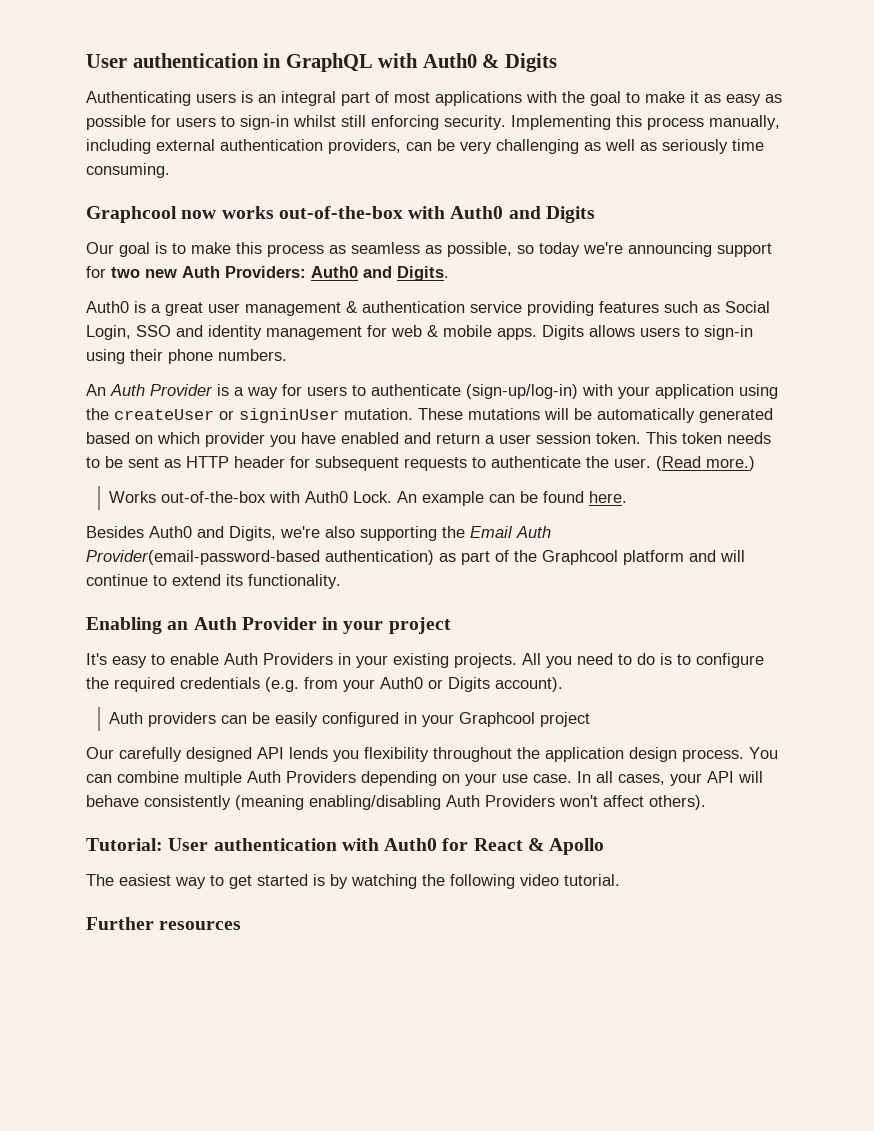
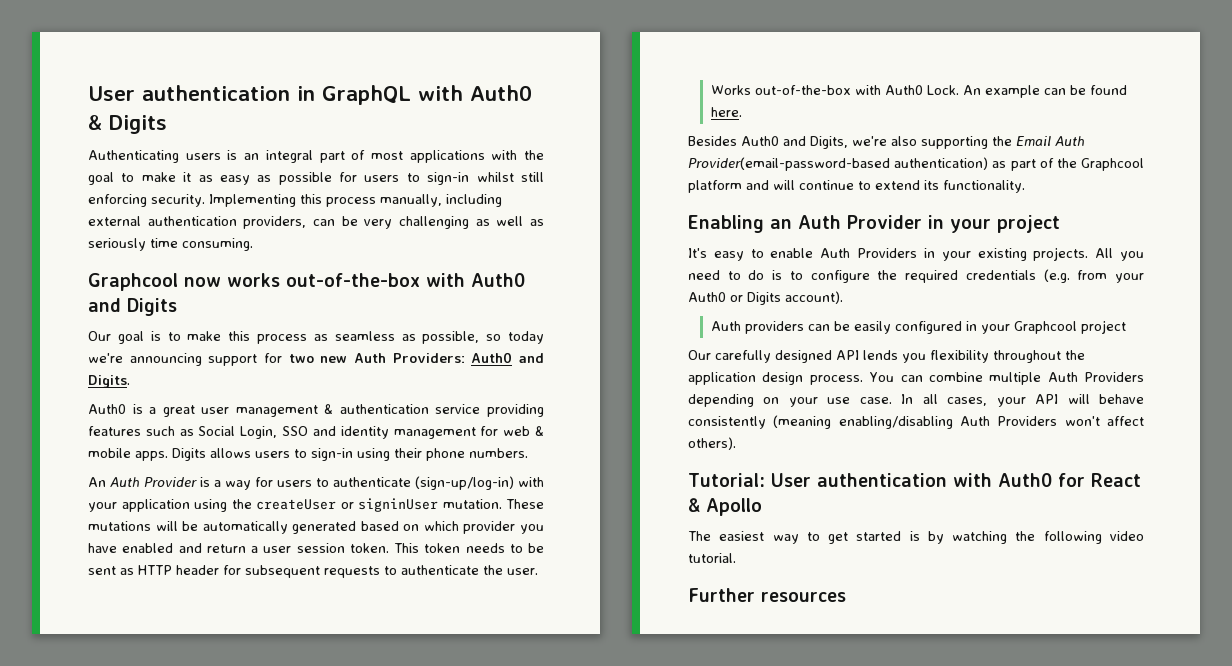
[656,456,755,471] (Read more.) -> (538, 571) none

